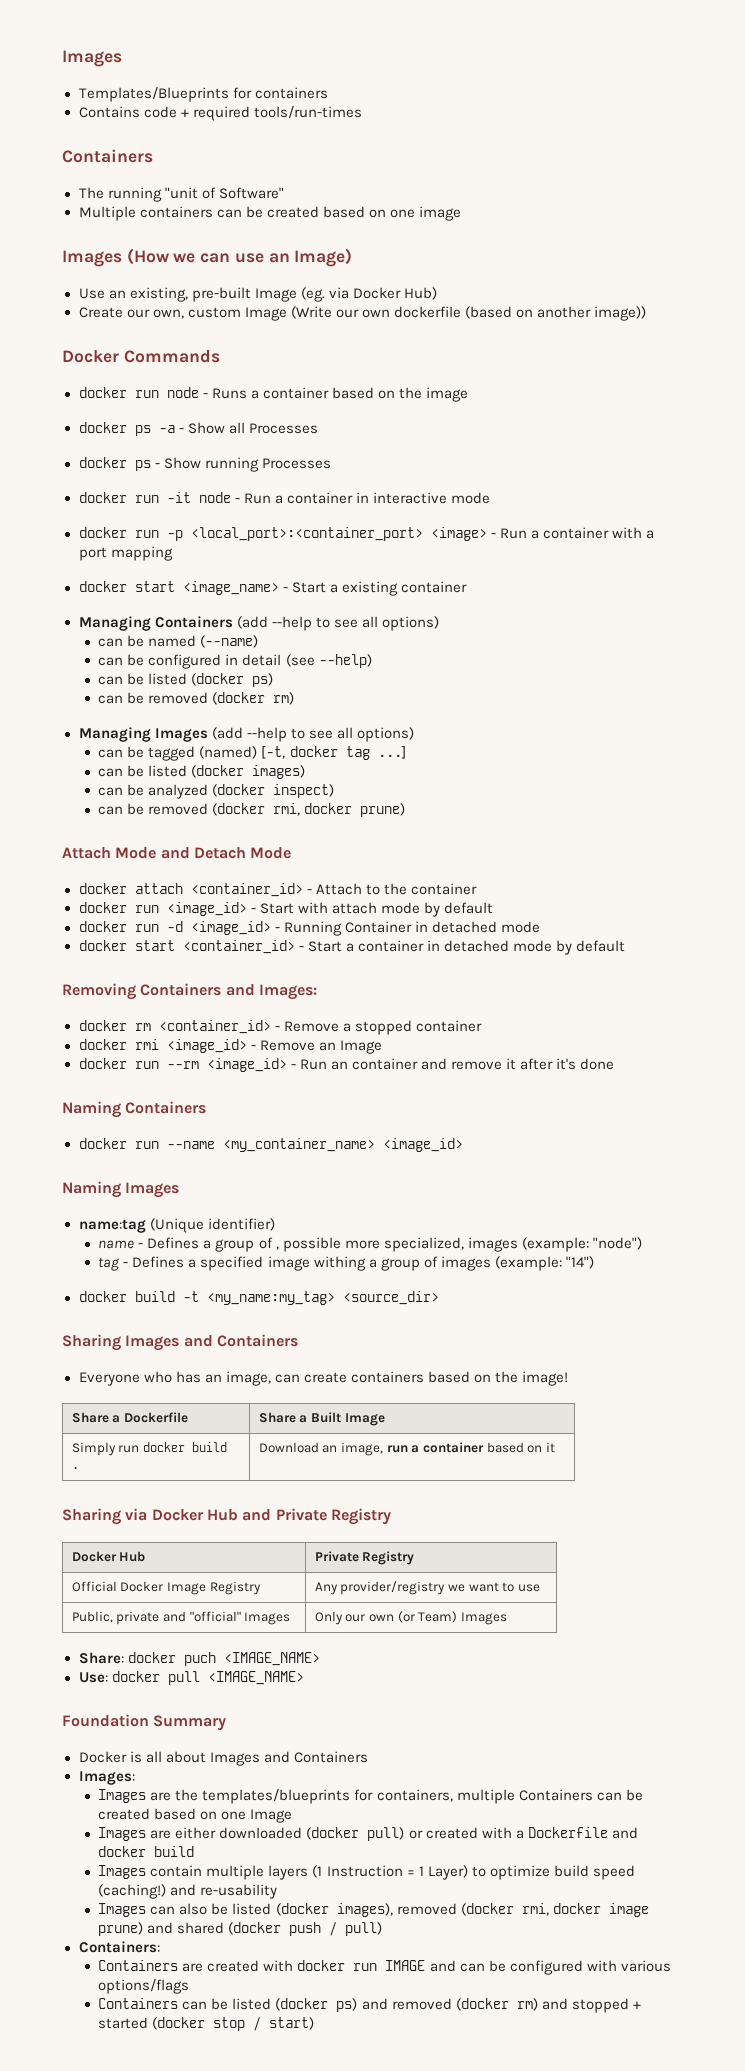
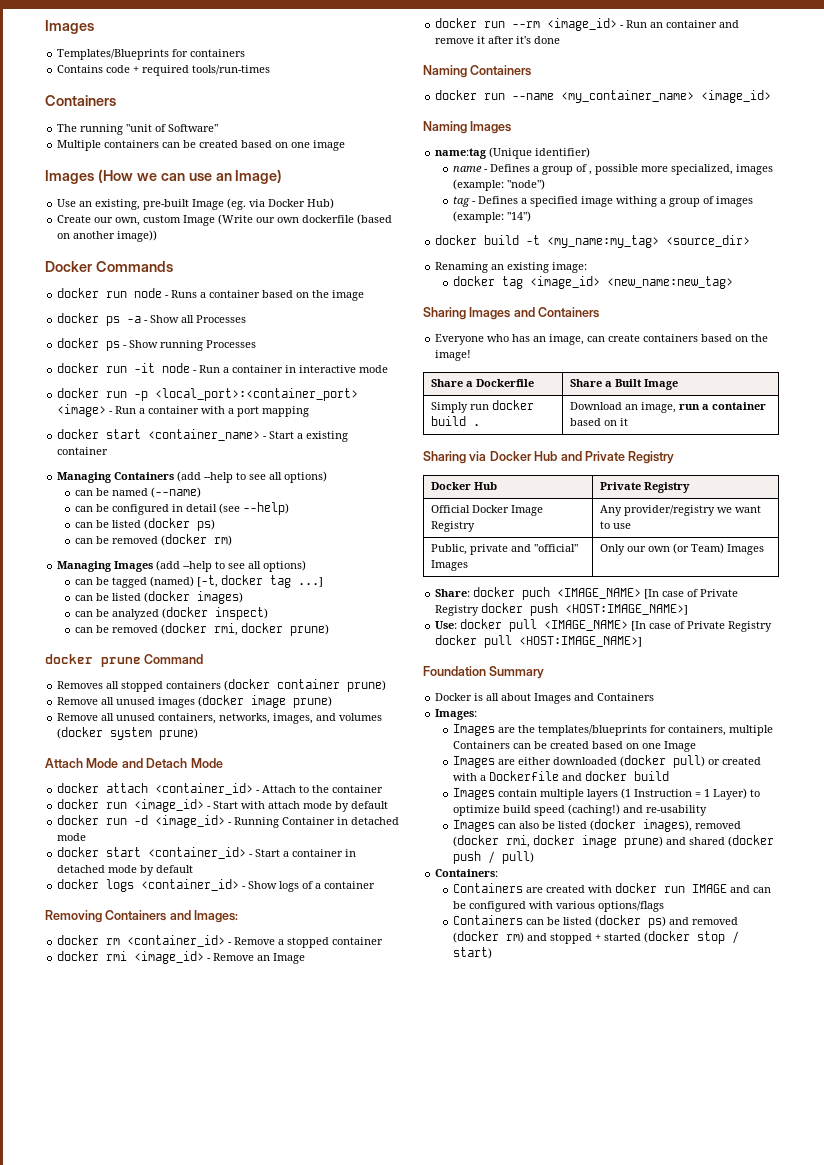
[182,581,279,595] <image_name> -> [148,429,261,441] <container_name>
(406, 810) none -> [45,654,204,667] [57,679,387,692] [57,695,333,708] [57,713,383,724] [57,727,199,740] // docker prune Command // Removes all stopped containers (docker container prune) // Remove all unused images (docker image prune) // Remove all unused containers, networks, images, and volumes (docker system prune)
(625, 946) none -> [57,879,376,892] // docker logs <container_id> - Show logs of a container
(439, 1298) none -> [435,262,588,273] [453,276,734,289] // Renaming an existing image: // docker tag <image_id> <new_name:new_tag>
[78,1671,304,1685] // Use: docker pull <IMAGE_NAME> -> [644,589,739,599] [435,603,689,616] [435,619,773,632] [435,635,643,648] [In case of Private Registry docker push <HOST:IMAGE_NAME>] // Use: docker pull <IMAGE_NAME> [In case of Private Registry docker pull <HOST:IMAGE_NAME>]

